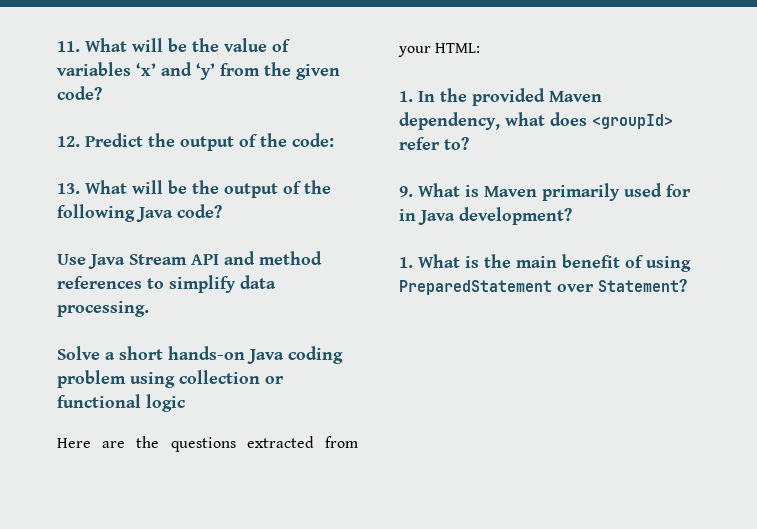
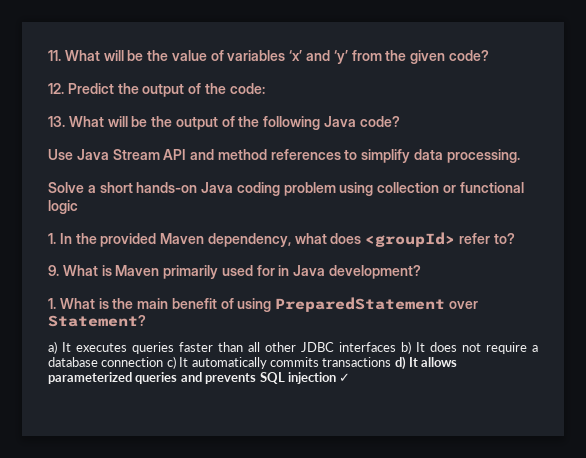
[57,436,359,452] [398,43,481,57] // Here are the questions extracted from your HTML: -> (78, 207) none
(687, 285) none -> [48,341,538,354] [48,356,458,370] [48,372,351,384] // a) It executes queries faster than all other JDBC interfaces b) It does not require a database connection c) It automatically commits transactions d) It allows parameterized queries and prevents SQL injection ✓

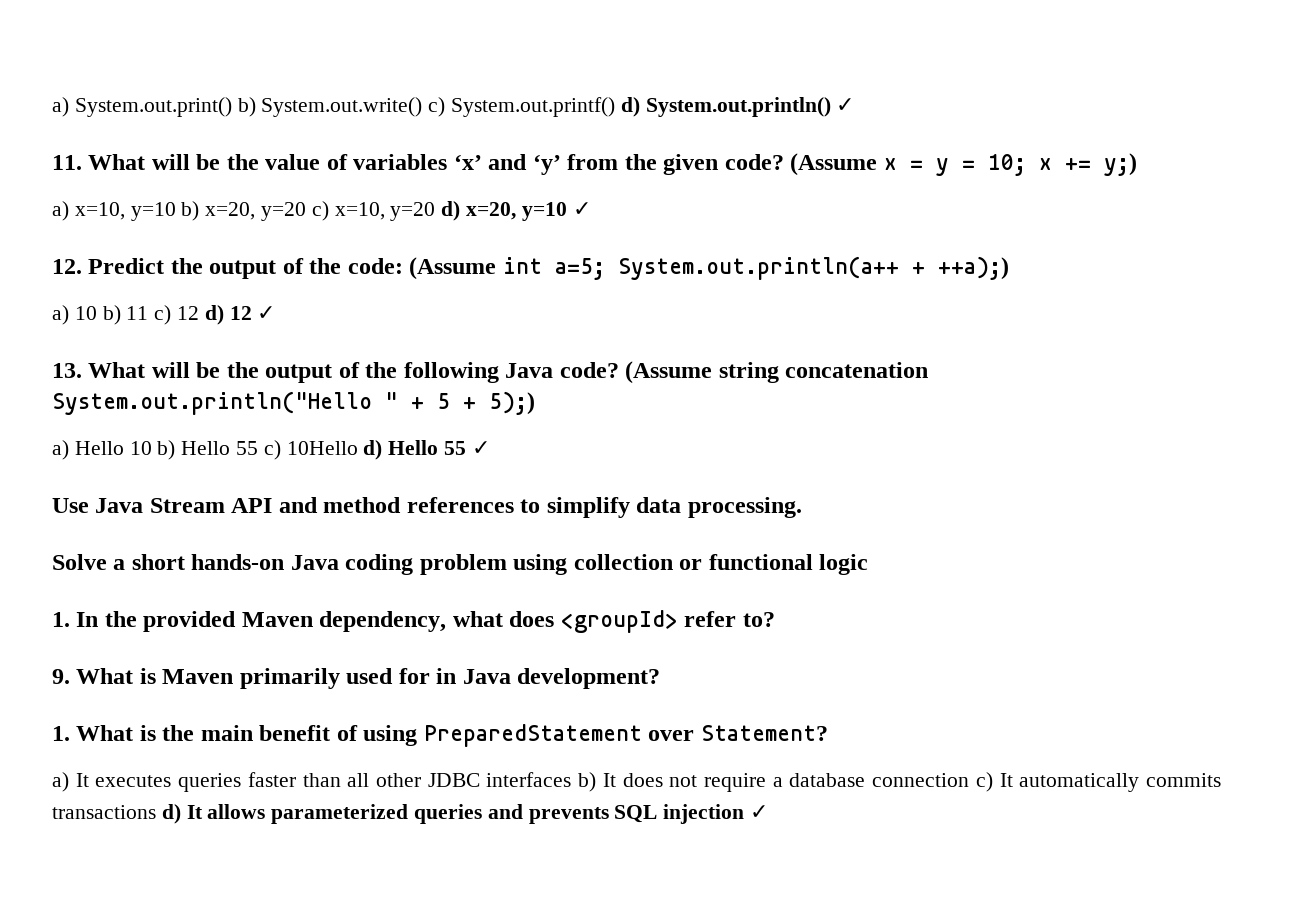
(48, 55) none -> [52,97,855,117] a) System.out.print() b) System.out.write() c) System.out.printf() d) System.out.println() ✓ //
(489, 55) none -> [790,153,1137,176] [52,201,591,221] (Assume x = y = 10; x += y;) // a) x=10, y=10 b) x=20, y=20 c) x=10, y=20 d) x=20, y=10 ✓
(265, 88) none -> [409,256,1009,280] [52,305,276,325] (Assume int a=5; System.out.println(a++ + ++a);) // a) 10 b) 11 c) 12 d) 12 ✓
(400, 121) none -> [625,361,929,384] [52,391,535,415] [52,440,490,460] (Assume string concatenation System.out.println("Hello " + 5 + 5);) // a) Hello 10 b) Hello 55 c) 10Hello d) Hello 55 ✓

